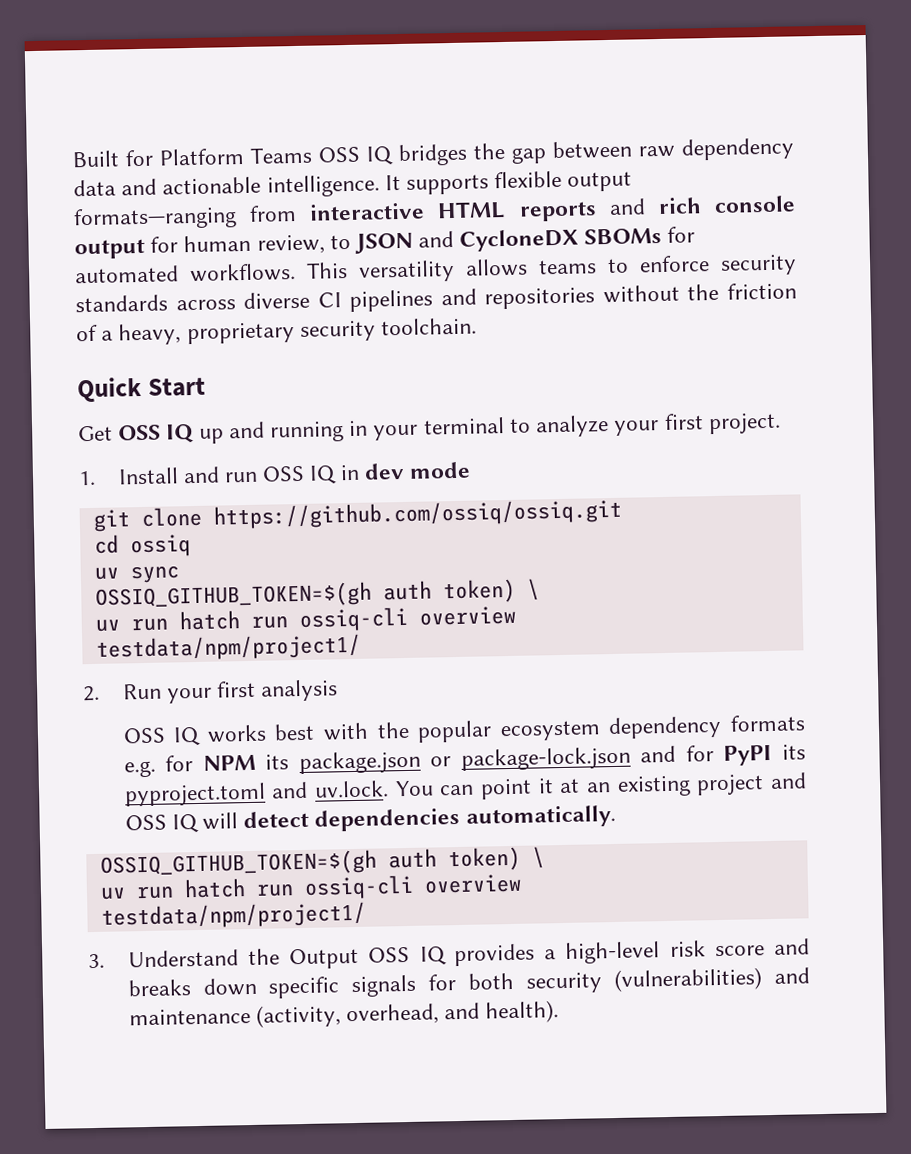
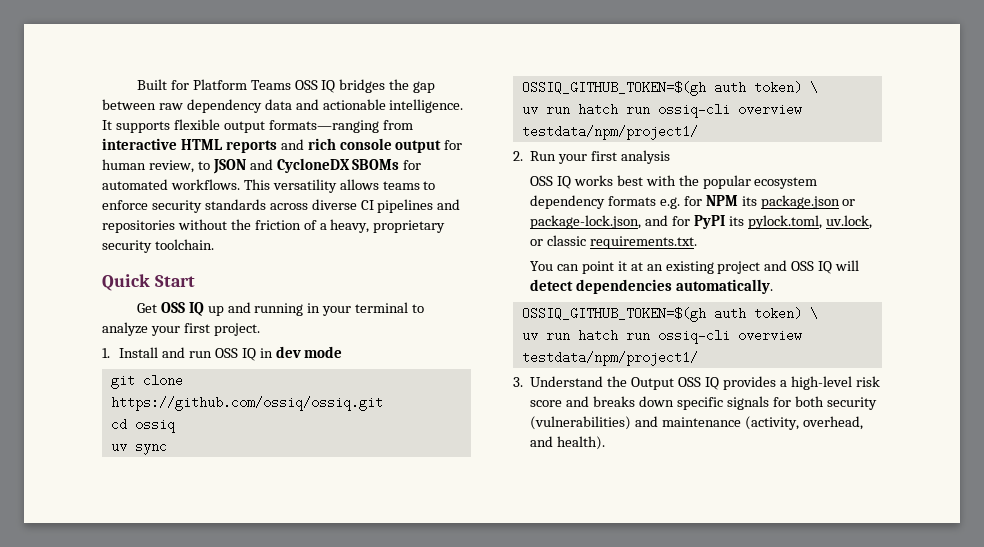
[460,746,631,771] package-lock.json -> [530,215,642,229] package-lock.json,
[123,780,389,807] pyproject.toml and uv.lock. -> [747,215,872,229] [530,235,697,249] pylock.toml, uv.lock, or classic requirements.txt. //

